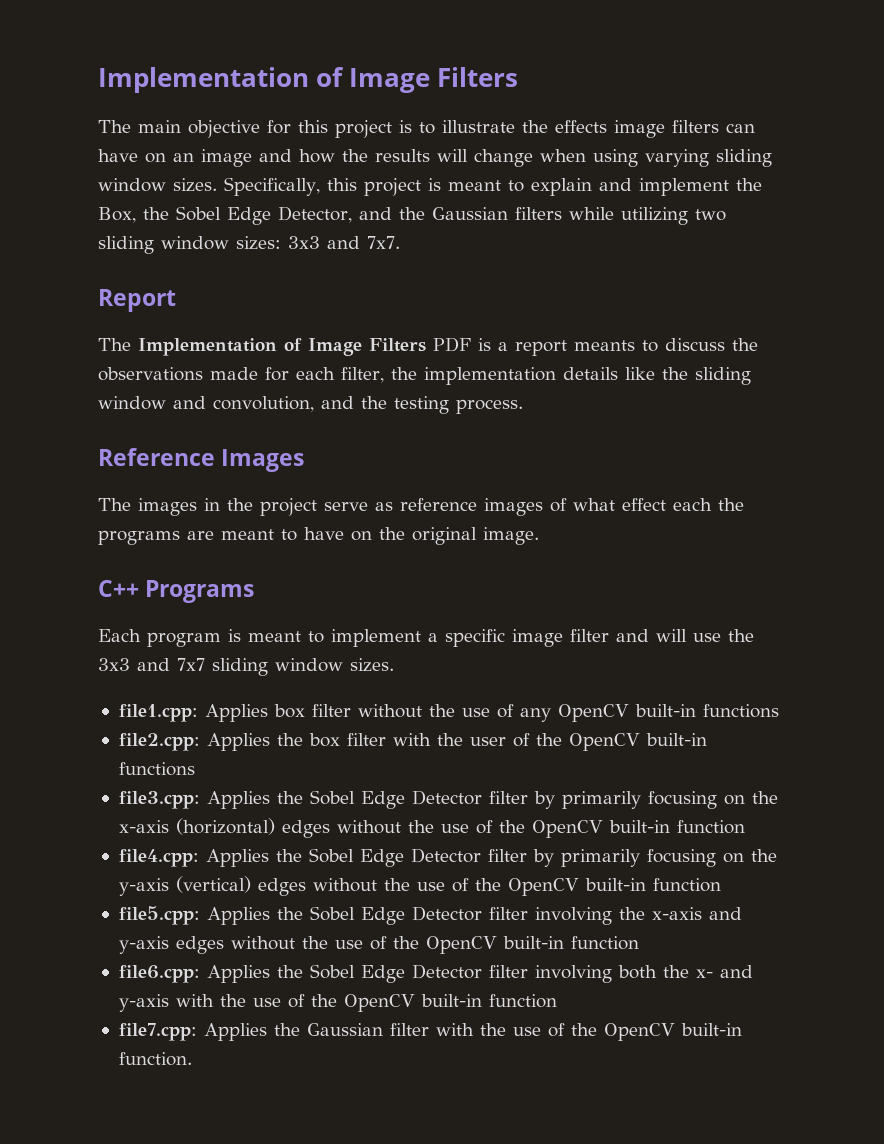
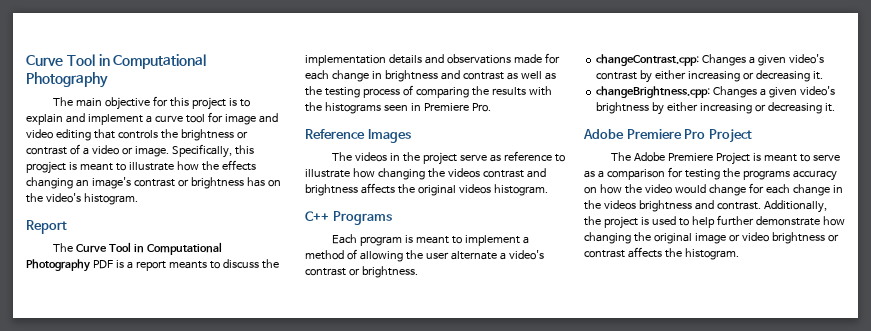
[98,67,519,93] Implementation of Image Filters -> [26,54,207,69] [26,72,108,88] Curve Tool in Computational Photography
[442,120,755,138] [98,149,772,167] [98,178,217,192] illustrate the effects image filters can have on an image and how the results will change when using varying sliding window sizes. -> [26,112,278,125] [26,129,248,141] [26,144,169,157] explain and implement a curve tool for image and video editing that controls the brightness or contrast of a video or image.
[363,178,762,196] [98,206,726,225] [98,236,400,254] [98,289,176,312] [98,338,426,356] project is meant to explain and implement the Box, the Sobel Edge Detector, and the Gaussian filters while utilizing two sliding window sizes: 3x3 and 7x7. // Report // The Implementation of Image Filters -> [26,160,256,174] [26,177,281,189] [26,193,138,205] [26,220,67,234] [52,242,222,255] [26,259,90,272] progject is meant to illustrate how the effects changing an image's contrast or brightness has on the video's histogram. // Report // The Curve Tool in Computational Photography
(758, 344) none -> [305,54,444,66] implementation details and
[341,367,751,385] [98,396,523,414] filter, the implementation details like the sliding window and convolution, and the testing process. -> [331,70,556,82] [305,85,552,98] [305,102,491,114] change in brightness and contrast as well as the testing process of comparing the results with the histograms seen in Premiere Pro.
[138,498,197,516] images -> [354,152,387,162] videos
[484,498,744,516] [98,527,539,545] images of what effect each the programs are meant to have on the original image. -> [554,154,565,162] [305,168,546,180] [305,183,548,196] to illustrate how changing the videos contrast and brightness affects the original videos histogram.
[445,629,754,647] [98,658,394,676] [118,704,779,722] [118,733,707,751] [118,762,195,776] [118,790,778,809] [118,818,745,838] [118,848,777,867] [118,876,721,896] [118,906,742,925] [118,936,639,954] [118,964,753,983] [118,994,557,1012] [118,1023,742,1041] [118,1052,192,1066] specific image filter and will use the 3x3 and 7x7 sliding window sizes. // file1.cpp: Applies box filter without the use of any OpenCV built-in functions // file2.cpp: Applies the box filter with the user of the OpenCV built-in functions // file3.cpp: Applies the Sobel Edge Detector filter by primarily focusing on the x-axis (horizontal) edges without the use of the OpenCV built-in function // file4.cpp: Applies the Sobel Edge Detector filter by primarily focusing on the y-axis (vertical) edges without the use of the OpenCV built-in function // file5.cpp: Applies the Sobel Edge Detector filter involving the x-axis and y-axis edges without the use of the OpenCV built-in function // file6.cpp: Applies the Sobel Edge Detector filter involving both the x- and y-axis with the use of the OpenCV built-in function // file7.cpp: Applies the Gaussian filter with the use of the OpenCV built-in function. -> [305,249,544,262] [305,266,418,278] [596,54,824,66] [596,70,823,83] [596,86,835,98] [596,102,835,115] [583,129,752,143] [610,152,840,165] [584,167,837,181] [584,183,843,196] [584,200,827,213] [584,215,845,229] [584,232,839,244] [584,247,739,260] method of allowing the user alternate a video's contrast or brightness. // changeContrast.cpp: Changes a given video's contrast by either increasing or decreasing it. // changeBrightness.cpp: Changes a given video's brightness by either increasing or decreasing it. // Adobe Premiere Pro Project // The Adobe Premiere Project is meant to serve as a comparison for testing the programs accuracy on how the video would change for each change in the videos brightness and contrast. Additionally, the project is used to help further demonstrate how changing the original image or video brightness or contrast affects the histogram.

